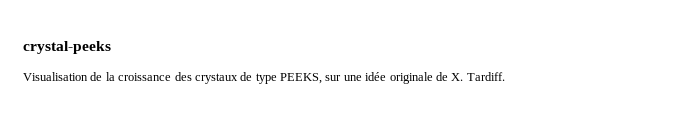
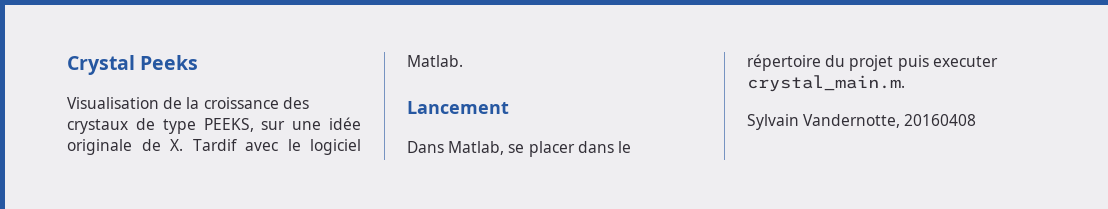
[23,41,111,54] crystal-peeks -> [67,55,199,75] Crystal Peeks
[466,72,505,81] Tardiff. -> [192,139,361,155] [407,55,463,67] [407,101,509,114] [407,141,631,157] [747,54,998,71] [747,75,905,92] [747,114,977,130] Tardif avec le logiciel Matlab. // Lancement // Dans Matlab, se placer dans le répertoire du projet puis executer crystal_main.m. // Sylvain Vandernotte, 20160408

